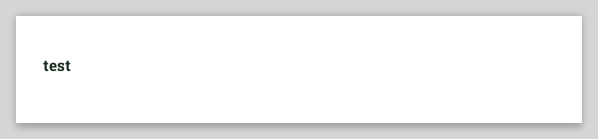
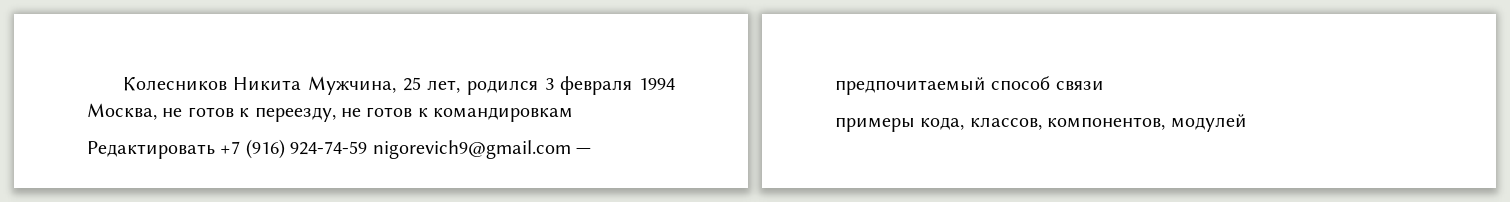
[43,60,71,72] test -> [122,76,675,95] [87,103,574,122] [87,139,591,159] [835,76,1104,95] [835,114,1247,132] Колесников Никита Мужчина, 25 лет, родился 3 февраля 1994 Москва, не готов к переезду, не готов к командировкам // Редактировать +7 (916) 924-74-59 nigorevich9@gmail.com — предпочитаемый способ связи // примеры кода, классов, компонентов, модулей

